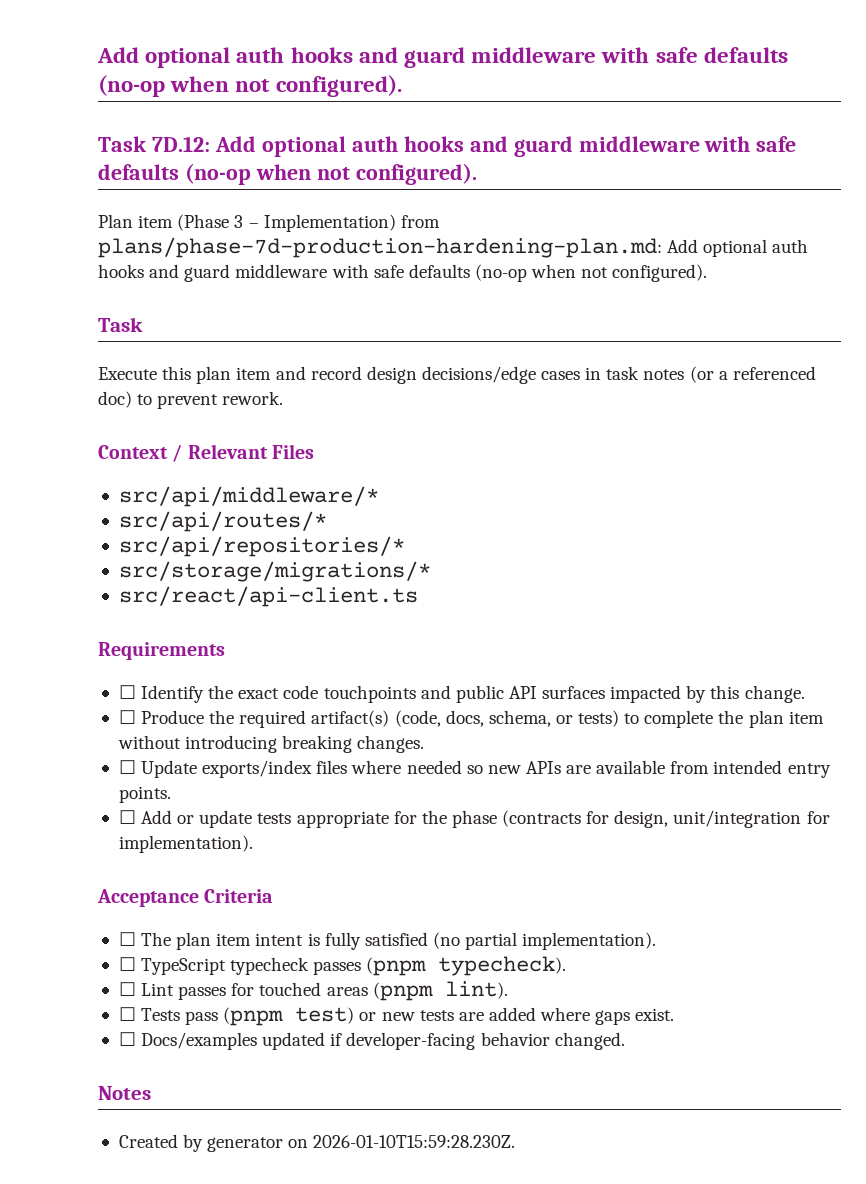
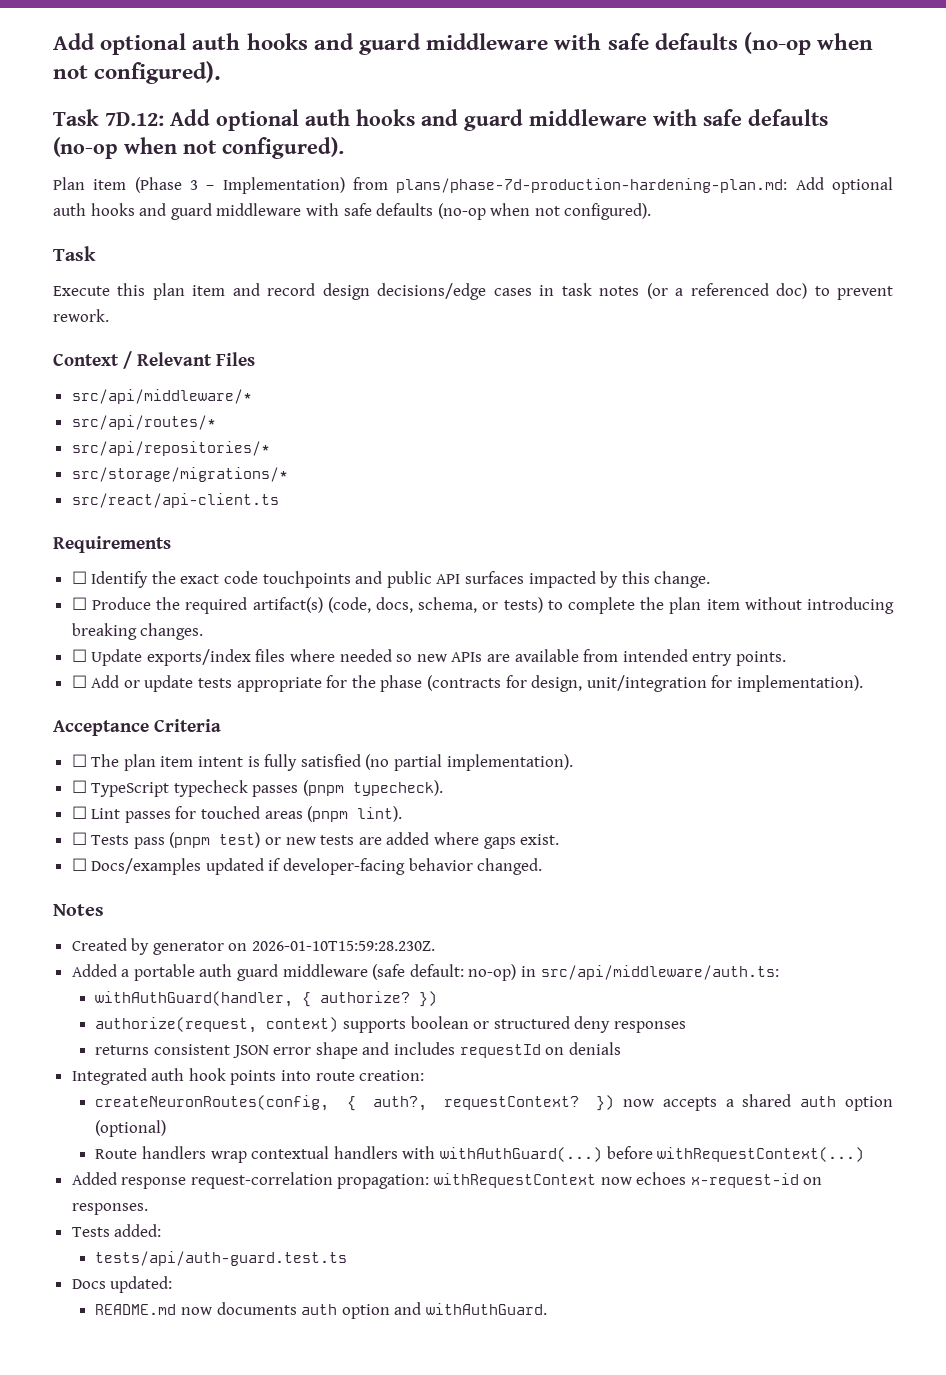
(516, 1141) none -> [71,964,779,981] [95,991,438,1007] [95,1016,687,1033] [95,1042,621,1059] [71,1068,425,1085] [95,1094,894,1111] [95,1120,167,1137] [95,1146,865,1163] [71,1172,823,1189] [71,1203,148,1215] [71,1224,162,1237] [95,1251,348,1266] [71,1276,173,1293] [95,1302,548,1319] // Added a portable auth guard middleware (safe default: no-op) in src/api/middleware/auth.ts: // withAuthGuard(handler, { authorize? }) // authorize(request, context) supports boolean or structured deny responses // returns consistent JSON error shape and includes requestId on denials // Integrated auth hook points into route creation: // createNeuronRoutes(config, { auth?, requestContext? }) now accepts a shared auth option (optional) // Route handlers wrap contextual handlers with withAuthGuard(...) before withRequestContext(...) // Added response request-correlation propagation: withRequestContext now echoes x-request-id on responses. // Tests added: // tests/api/auth-guard.test.ts // Docs updated: // README.md now documents auth option and withAuthGuard.

